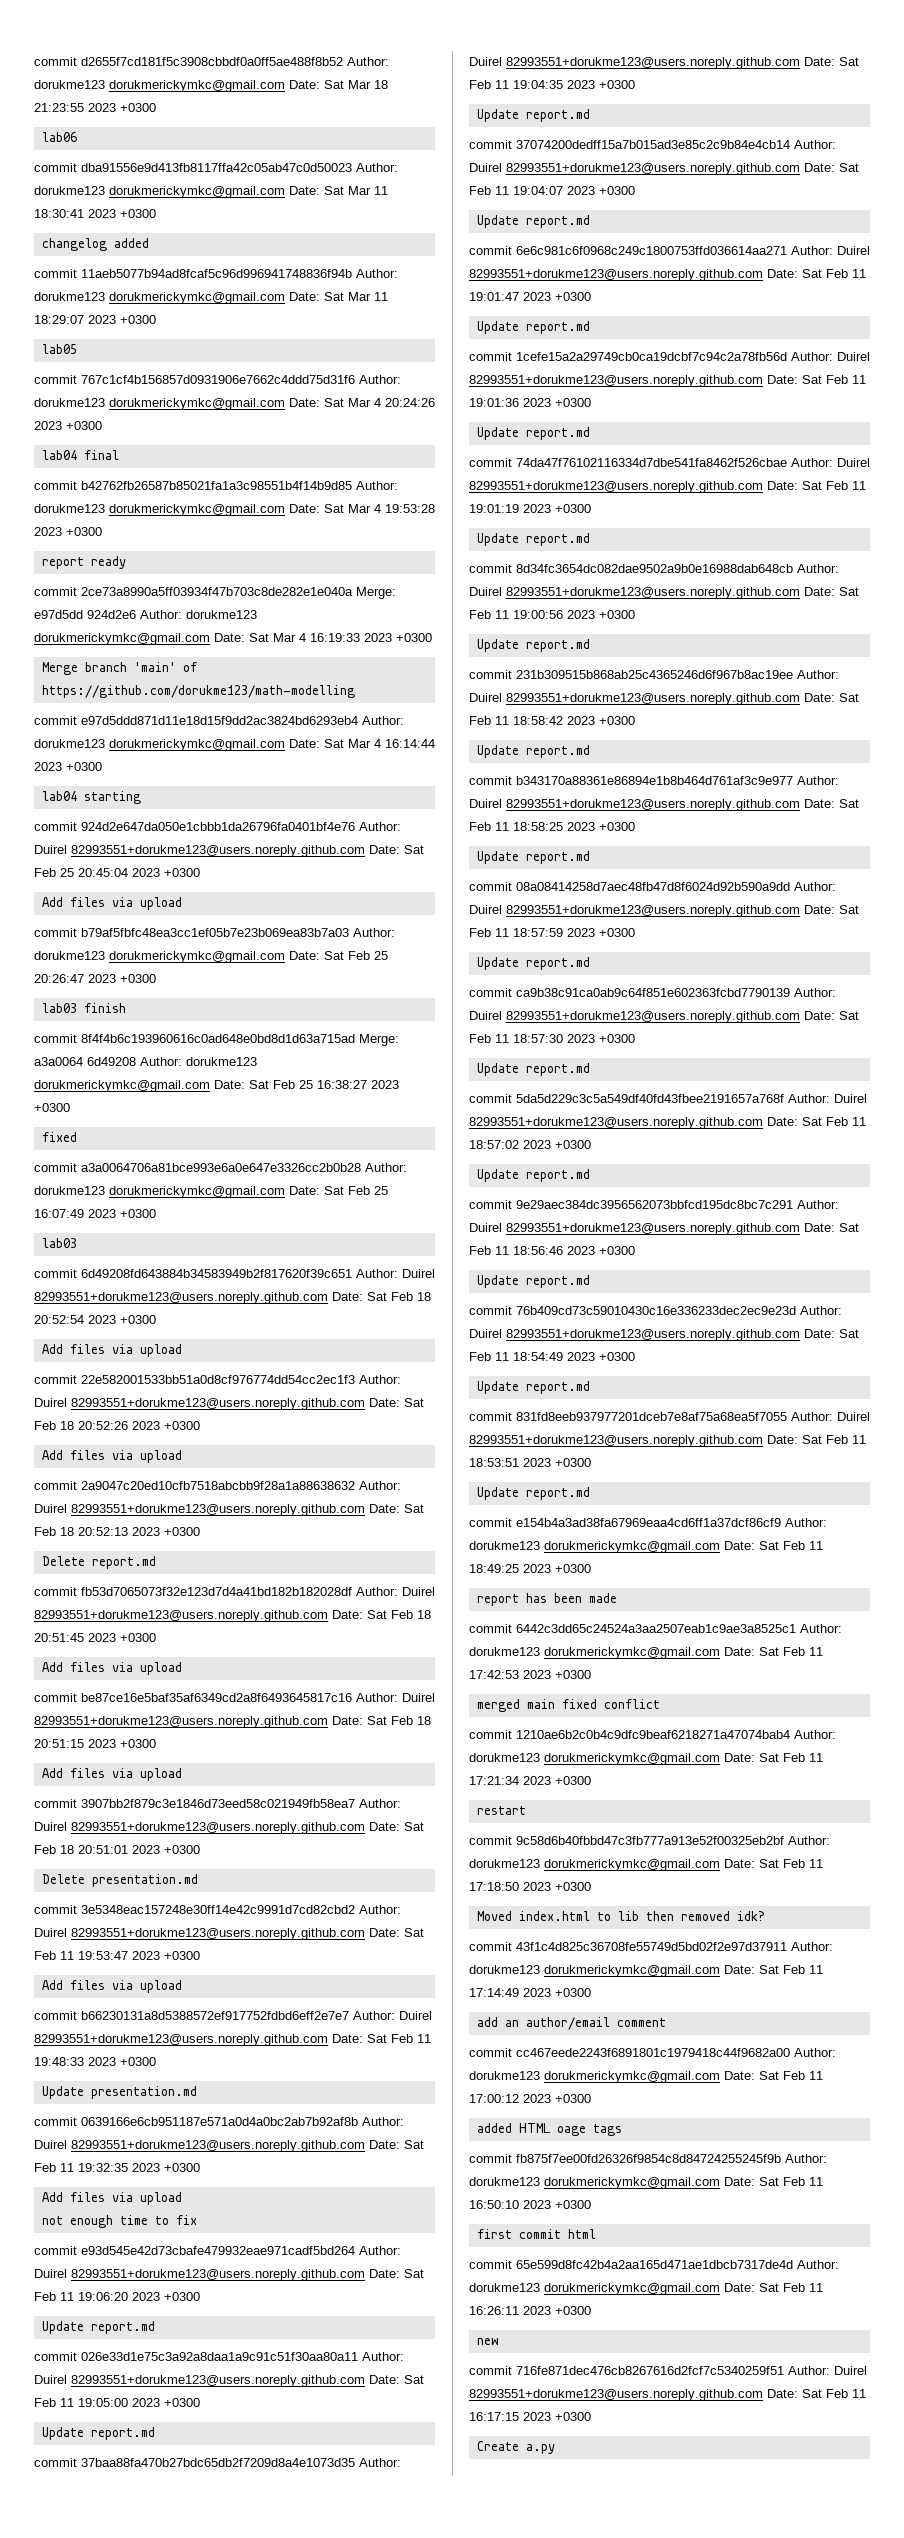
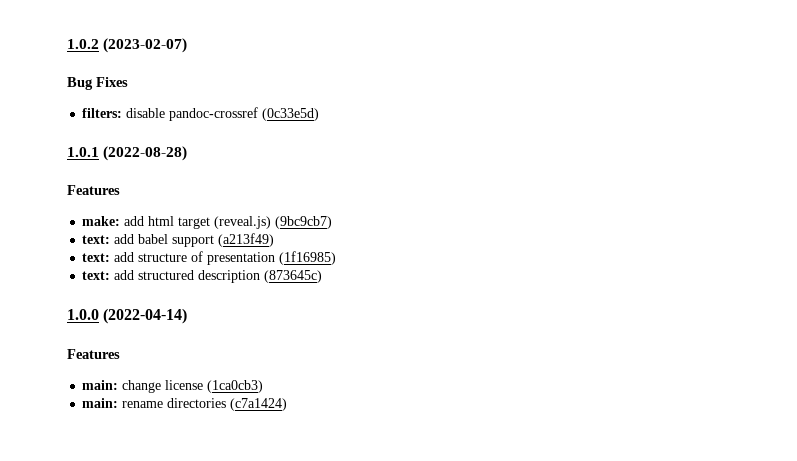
[34,57,389,66] [34,80,388,92] [34,103,156,112] [41,132,77,142] [34,163,398,172] [34,186,388,198] [34,209,156,218] [41,238,149,251] [34,269,398,278] [34,292,388,304] [34,315,156,324] [41,344,77,354] [34,375,401,384] [34,398,435,410] [34,421,102,430] [41,450,119,460] [34,481,398,490] [34,504,435,516] [34,527,102,536] [41,556,126,569] [34,587,396,599] [34,610,257,619] [34,633,432,645] [41,662,197,675] [41,685,355,698] [34,716,404,725] [34,739,435,751] [34,762,102,771] [41,791,141,804] [34,822,401,831] [34,845,424,857] [34,868,200,877] [41,897,182,910] [34,928,395,937] [34,951,388,963] [34,974,156,983] [41,1003,126,1013] [34,1034,399,1046] [34,1057,257,1066] [34,1080,399,1092] [34,1103,70,1112] [41,1132,77,1142] [34,1163,407,1172] [34,1186,388,1198] [34,1209,156,1218] [41,1238,77,1248] [34,1269,435,1278] [34,1292,431,1304] [34,1315,156,1324] [41,1344,182,1357] [34,1375,401,1384] [34,1398,424,1410] [34,1421,200,1430] [41,1450,182,1463] [34,1481,401,1490] [34,1504,424,1516] [34,1527,200,1536] [41,1556,156,1569] [34,1587,435,1596] [34,1610,431,1622] [34,1633,156,1642] [41,1662,182,1675] [34,1693,435,1702] [34,1716,431,1728] [34,1739,156,1748] [41,1768,182,1781] [34,1799,401,1808] [34,1822,424,1834] [34,1845,200,1854] [41,1874,198,1887] [34,1905,401,1914] [34,1928,424,1940] [34,1951,200,1960] [41,1980,182,1993] [34,2011,432,2020] [34,2034,431,2046] [34,2057,156,2066] [41,2086,197,2099] [34,2117,404,2126] [34,2140,424,2152] [34,2163,200,2172] [41,2192,182,2205] [41,2215,197,2228] [34,2246,401,2255] [34,2269,424,2281] [34,2292,200,2301] [41,2321,155,2334] [34,2352,404,2361] [34,2375,424,2387] [34,2398,200,2407] [41,2427,155,2440] [34,2458,401,2467] [469,57,859,69] [469,80,635,89] [476,109,590,122] [469,140,836,149] [469,163,859,175] [469,186,635,195] [476,215,590,228] [469,246,870,255] [469,269,866,281] [469,292,591,301] [476,321,590,334] [469,352,870,361] [469,375,866,387] [469,398,591,407] [476,427,590,440] [469,458,870,467] [469,481,866,493] [469,504,591,513] [476,533,590,546] [469,564,839,573] [469,587,859,599] [469,610,635,619] [476,639,590,652] [469,670,839,679] [469,693,859,705] [469,716,635,725] [476,745,590,758] [469,776,839,785] [469,799,859,811] [469,822,635,831] [476,851,590,864] [469,882,836,891] [469,905,859,917] [469,928,635,937] [476,957,590,970] [469,988,836,997] [469,1011,859,1023] [469,1034,635,1043] [476,1063,590,1076] [469,1094,867,1103] [469,1117,866,1129] [469,1140,591,1149] [476,1169,590,1182] [469,1200,839,1209] [469,1223,859,1235] [469,1246,635,1255] [476,1275,590,1288] [469,1306,842,1315] [469,1329,859,1341] [469,1352,635,1361] [476,1381,590,1394] [469,1412,870,1421] [469,1435,866,1447] [469,1458,591,1467] [476,1487,590,1500] [469,1518,827,1527] [469,1541,823,1553] [469,1564,591,1573] [476,1593,617,1606] [469,1624,842,1633] [469,1647,823,1659] [469,1670,591,1679] [476,1699,660,1712] [469,1730,836,1739] [469,1753,823,1765] [469,1776,591,1785] [476,1806,526,1815] [469,1836,830,1845] [469,1859,823,1871] [469,1882,591,1891] [476,1911,765,1921] [469,1942,833,1951] [469,1965,823,1977] [469,1988,591,1997] [476,2017,666,2030] [469,2048,836,2057] [469,2071,823,2083] [469,2094,591,2103] [476,2123,622,2136] [469,2154,827,2163] [469,2177,823,2189] [469,2200,591,2209] [476,2229,596,2239] [469,2260,839,2269] [469,2283,823,2295] [469,2306,591,2315] [476,2338,498,2345] [469,2366,867,2375] [469,2389,866,2401] [469,2412,591,2421] [476,2441,555,2454] commit d2655f7cd181f5c3908cbbdf0a0ff5ae488f8b52 Author: dorukme123 dorukmerickymkc@gmail.com Date: Sat Mar 18 21:23:55 2023 +0300 // lab06 // commit dba91556e9d413fb8117ffa42c05ab47c0d50023 Author: dorukme123 dorukmerickymkc@gmail.com Date: Sat Mar 11 18:30:41 2023 +0300 // changelog added // commit 11aeb5077b94ad8fcaf5c96d996941748836f94b Author: dorukme123 dorukmerickymkc@gmail.com Date: Sat Mar 11 18:29:07 2023 +0300 // lab05 // commit 767c1cf4b156857d0931906e7662c4ddd75d31f6 Author: dorukme123 dorukmerickymkc@gmail.com Date: Sat Mar 4 20:24:26 2023 +0300 // lab04 final // commit b42762fb26587b85021fa1a3c98551b4f14b9d85 Author: dorukme123 dorukmerickymkc@gmail.com Date: Sat Mar 4 19:53:28 2023 +0300 // report ready // commit 2ce73a8990a5ff03934f47b703c8de282e1e040a Merge: e97d5dd 924d2e6 Author: dorukme123 dorukmerickymkc@gmail.com Date: Sat Mar 4 16:19:33 2023 +0300 // Merge branch 'main' of https://github.com/dorukme123/math-modelling // commit e97d5ddd871d11e18d15f9dd2ac3824bd6293eb4 Author: dorukme123 dorukmerickymkc@gmail.com Date: Sat Mar 4 16:14:44 2023 +0300 // lab04 starting // commit 924d2e647da050e1cbbb1da26796fa0401bf4e76 Author: Duirel 82993551+dorukme123@users.noreply.github.com Date: Sat Feb 25 20:45:04 2023 +0300 // Add files via upload // commit b79af5fbfc48ea3cc1ef05b7e23b069ea83b7a03 Author: dorukme123 dorukmerickymkc@gmail.com Date: Sat Feb 25 20:26:47 2023 +0300 // lab03 finish // commit 8f4f4b6c193960616c0ad648e0bd8d1d63a715ad Merge: a3a0064 6d49208 Author: dorukme123 dorukmerickymkc@gmail.com Date: Sat Feb 25 16:38:27 2023 +0300 // fixed // commit a3a0064706a81bce993e6a0e647e3326cc2b0b28 Author: dorukme123 dorukmerickymkc@gmail.com Date: Sat Feb 25 16:07:49 2023 +0300 // lab03 // commit 6d49208fd643884b34583949b2f817620f39c651 Author: Duirel 82993551+dorukme123@users.noreply.github.com Date: Sat Feb 18 20:52:54 2023 +0300 // Add files via upload // commit 22e582001533bb51a0d8cf976774dd54cc2ec1f3 Author: Duirel 82993551+dorukme123@users.noreply.github.com Date: Sat Feb 18 20:52:26 2023 +0300 // Add files via upload // commit 2a9047c20ed10cfb7518abcbb9f28a1a88638632 Author: Duirel 82993551+dorukme123@users.noreply.github.com Date: Sat Feb 18 20:52:13 2023 +0300 // Delete report.md // commit fb53d7065073f32e123d7d4a41bd182b182028df Author: Duirel 82993551+dorukme123@users.noreply.github.com Date: Sat Feb 18 20:51:45 2023 +0300 // Add files via upload // commit be87ce16e5baf35af6349cd2a8f6493645817c16 Author: Duirel 82993551+dorukme123@users.noreply.github.com Date: Sat Feb 18 20:51:15 2023 +0300 // Add files via upload // commit 3907bb2f879c3e1846d73eed58c021949fb58ea7 Author: Duirel 82993551+dorukme123@users.noreply.github.com Date: Sat Feb 18 20:51:01 2023 +0300 // Delete presentation.md // commit 3e5348eac157248e30ff14e42c9991d7cd82cbd2 Author: Duirel 82993551+dorukme123@users.noreply.github.com Date: Sat Feb 11 19:53:47 2023 +0300 // Add files via upload // commit b66230131a8d5388572ef917752fdbd6eff2e7e7 Author: Duirel 82993551+dorukme123@users.noreply.github.com Date: Sat Feb 11 19:48:33 2023 +0300 // Update presentation.md // commit 0639166e6cb951187e571a0d4a0bc2ab7b92af8b Author: Duirel 82993551+dorukme123@users.noreply.github.com Date: Sat Feb 11 19:32:35 2023 +0300 // Add files via upload // not enough time to fix // commit e93d545e42d73cbafe479932eae971cadf5bd264 Author: Duirel 82993551+dorukme123@users.noreply.github.com Date: Sat Feb 11 19:06:20 2023 +0300 // Update report.md // commit 026e33d1e75c3a92a8daa1a9c91c51f30aa80a11 Author: Duirel 82993551+dorukme123@users.noreply.github.com Date: Sat Feb 11 19:05:00 2023 +0300 // Update report.md // commit 37baa88fa470b27bdc65db2f7209d8a4e1073d35 Author: Duirel 82993551+dorukme123@users.noreply.github.com Date: Sat Feb 11 19:04:35 2023 +0300 // Update report.md // commit 37074200dedff15a7b015ad3e85c2c9b84e4cb14 Author: Duirel 82993551+dorukme123@users.noreply.github.com Date: Sat Feb 11 19:04:07 2023 +0300 // Update report.md // commit 6e6c981c6f0968c249c1800753ffd036614aa271 Author: Duirel 82993551+dorukme123@users.noreply.github.com Date: Sat Feb 11 19:01:47 2023 +0300 // Update report.md // commit 1cefe15a2a29749cb0ca19dcbf7c94c2a78fb56d Author: Duirel 82993551+dorukme123@users.noreply.github.com Date: Sat Feb 11 19:01:36 2023 +0300 // Update report.md // commit 74da47f76102116334d7dbe541fa8462f526cbae Author: Duirel 82993551+dorukme123@users.noreply.github.com Date: Sat Feb 11 19:01:19 2023 +0300 // Update report.md // commit 8d34fc3654dc082dae9502a9b0e16988dab648cb Author: Duirel 82993551+dorukme123@users.noreply.github.com Date: Sat Feb 11 19:00:56 2023 +0300 // Update report.md // commit 231b309515b868ab25c4365246d6f967b8ac19ee Author: Duirel 82993551+dorukme123@users.noreply.github.com Date: Sat Feb 11 18:58:42 2023 +0300 // Update report.md // commit b343170a88361e86894e1b8b464d761af3c9e977 Author: Duirel 82993551+dorukme123@users.noreply.github.com Date: Sat Feb 11 18:58:25 2023 +0300 // Update report.md // commit 08a08414258d7aec48fb47d8f6024d92b590a9dd Author: Duirel 82993551+dorukme123@users.noreply.github.com Date: Sat Feb 11 18:57:59 2023 +0300 // Update report.md // commit ca9b38c91ca0ab9c64f851e602363fcbd7790139 Author: Duirel 82993551+dorukme123@users.noreply.github.com Date: Sat Feb 11 18:57:30 2023 +0300 // Update report.md // commit 5da5d229c3c5a549df40fd43fbee2191657a768f Author: Duirel 82993551+dorukme123@users.noreply.github.com Date: Sat Feb 11 18:57:02 2023 +0300 // Update report.md // commit 9e29aec384dc3956562073bbfcd195dc8bc7c291 Author: Duirel 82993551+dorukme123@users.noreply.github.com Date: Sat Feb 11 18:56:46 2023 +0300 // Update report.md // commit 76b409cd73c59010430c16e336233dec2ec9e23d Author: Duirel 82993551+dorukme123@users.noreply.github.com Date: Sat Feb 11 18:54:49 2023 +0300 // Update report.md // commit 831fd8eeb937977201dceb7e8af75a68ea5f7055 Author: Duirel 82993551+dorukme123@users.noreply.github.com Date: Sat Feb 11 18:53:51 2023 +0300 // Update report.md // commit e154b4a3ad38fa67969eaa4cd6ff1a37dcf86cf9 Author: dorukme123 dorukmerickymkc@gmail.com Date: Sat Feb 11 18:49:25 2023 +0300 // report has been made // commit 6442c3dd65c24524a3aa2507eab1c9ae3a8525c1 Author: dorukme123 dorukmerickymkc@gmail.com Date: Sat Feb 11 17:42:53 2023 +0300 // merged main fixed conflict // commit 1210ae6b2c0b4c9dfc9beaf6218271a47074bab4 Author: dorukme123 dorukmerickymkc@gmail.com Date: Sat Feb 11 17:21:34 2023 +0300 // restart // commit 9c58d6b40fbbd47c3fb777a913e52f00325eb2bf Author: dorukme123 dorukmerickymkc@gmail.com Date: Sat Feb 11 17:18:50 2023 +0300 // Moved index.html to lib then removed idk? // commit 43f1c4d825c36708fe55749d5bd02f2e97d37911 Author: dorukme123 dorukmerickymkc@gmail.com Date: Sat Feb 11 17:14:49 2023 +0300 // add an author/email comment // commit cc467eede2243f6891801c1979418c44f9682a00 Author: dorukme123 dorukmerickymkc@gmail.com Date: Sat Feb 11 17:00:12 2023 +0300 // added HTML oage tags // commit fb875f7ee00fd26326f9854c8d84724255245f9b Author: dorukme123 dorukmerickymkc@gmail.com Date: Sat Feb 11 16:50:10 2023 +0300 // first commit html // commit 65e599d8fc42b4a2aa165d471ae1dbcb7317de4d Author: dorukme123 dorukmerickymkc@gmail.com Date: Sat Feb 11 16:26:11 2023 +0300 // new // commit 716fe871dec476cb8267616d2fcf7c5340259f51 Author: Duirel 82993551+dorukme123@users.noreply.github.com Date: Sat Feb 11 16:17:15 2023 +0300 // Create a.py -> [67,38,188,53] [67,77,128,90] [82,107,320,121] [67,146,188,161] [67,185,120,195] [82,216,333,229] [82,233,275,247] [82,251,337,265] [82,270,323,283] [67,308,188,324] [67,349,120,359] [82,380,264,393] [82,398,288,411] 1.0.2 (2023-02-07) // Bug Fixes // filters: disable pandoc-crossref (0c33e5d) // 1.0.1 (2022-08-28) // Features // make: add html target (reveal.js) (9bc9cb7) // text: add babel support (a213f49) // text: add structure of presentation (1f16985) // text: add structured description (873645c) // 1.0.0 (2022-04-14) // Features // main: change license (1ca0cb3) // main: rename directories (c7a1424)

